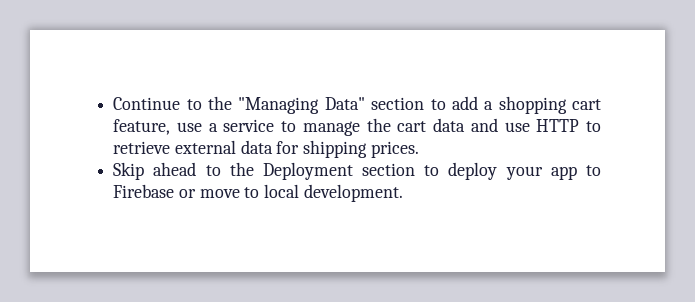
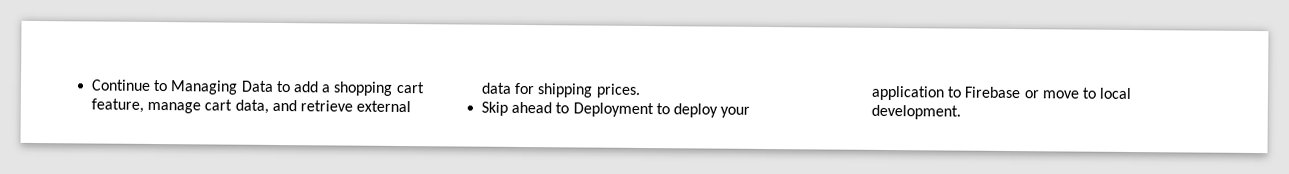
[208,96,425,114] the "Managing Data" section -> [170,80,274,95] Managing Data
[176,118,601,136] use a service to manage the cart data and use HTTP to -> [147,99,297,114] manage cart data, and
[229,162,416,180] the Deployment section -> [572,102,654,118] Deployment
[550,166,577,180] app -> [871,85,946,101] application

